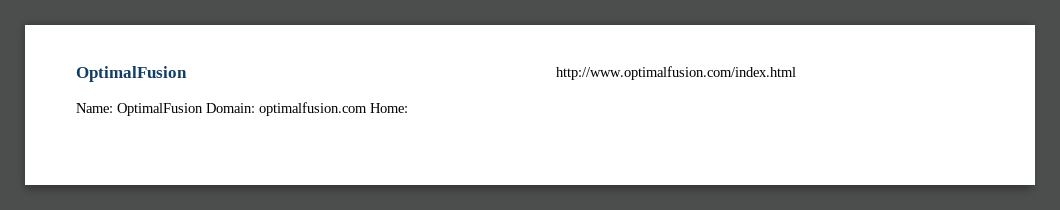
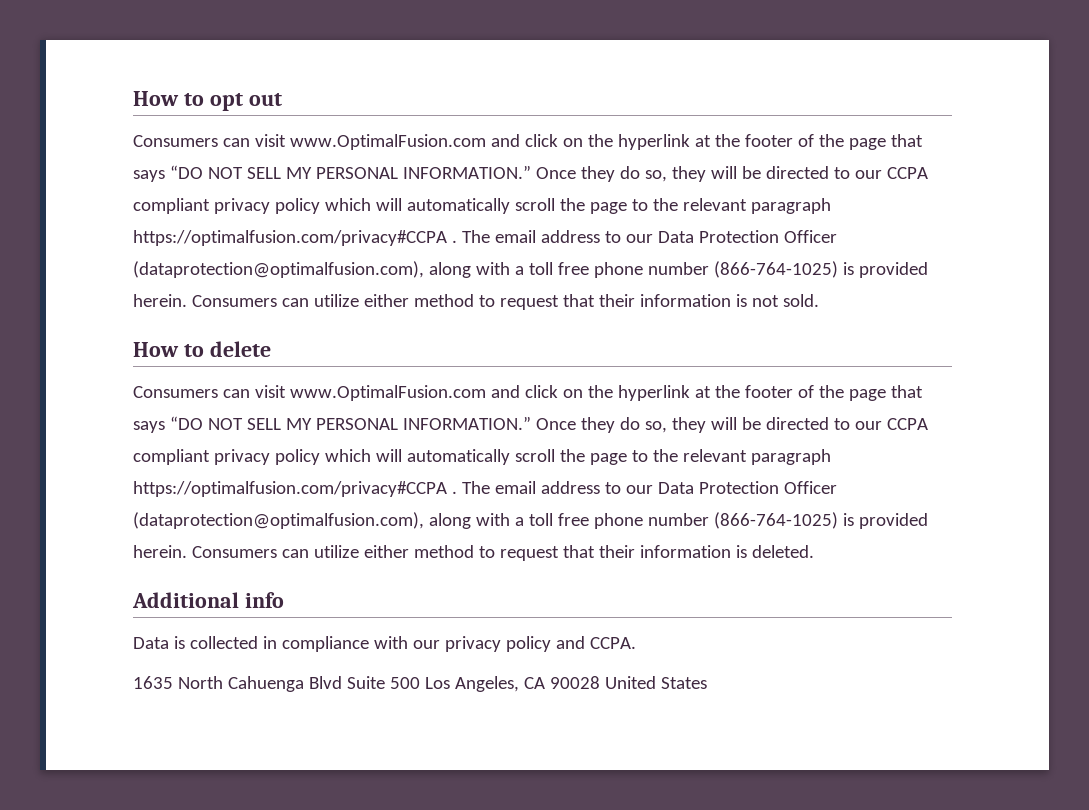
[76,66,187,82] [76,102,408,116] [556,66,796,80] OptimalFusion // Name: OptimalFusion Domain: optimalfusion.com Home: http://www.optimalfusion.com/index.html -> [133,91,282,111] [133,134,923,150] [133,165,928,182] [133,198,831,214] [133,230,837,246] [133,261,928,278] [133,294,819,310] [133,341,271,357] [133,385,923,401] [133,416,928,433] [133,449,831,465] [133,481,837,497] [133,512,928,529] [133,545,814,561] [132,592,284,608] [133,636,636,652] [133,676,707,692] How to opt out // Consumers can visit www.OptimalFusion.com and click on the hyperlink at the footer of the page that says “DO NOT SELL MY PERSONAL INFORMATION.” Once they do so, they will be directed to our CCPA compliant privacy policy which will automatically scroll the page to the relevant paragraph https://optimalfusion.com/privacy#CCPA . The email address to our Data Protection Officer (dataprotection@optimalfusion.com), along with a toll free phone number (866-764-1025) is provided herein. Consumers can utilize either method to request that their information is not sold. // How to delete // Consumers can visit www.OptimalFusion.com and click on the hyperlink at the footer of the page that says “DO NOT SELL MY PERSONAL INFORMATION.” Once they do so, they will be directed to our CCPA compliant privacy policy which will automatically scroll the page to the relevant paragraph https://optimalfusion.com/privacy#CCPA . The email address to our Data Protection Officer (dataprotection@optimalfusion.com), along with a toll free phone number (866-764-1025) is provided herein. Consumers can utilize either method to request that their information is deleted. // Additional info // Data is collected in compliance with our privacy policy and CCPA. // 1635 North Cahuenga Blvd Suite 500 Los Angeles, CA 90028 United States

